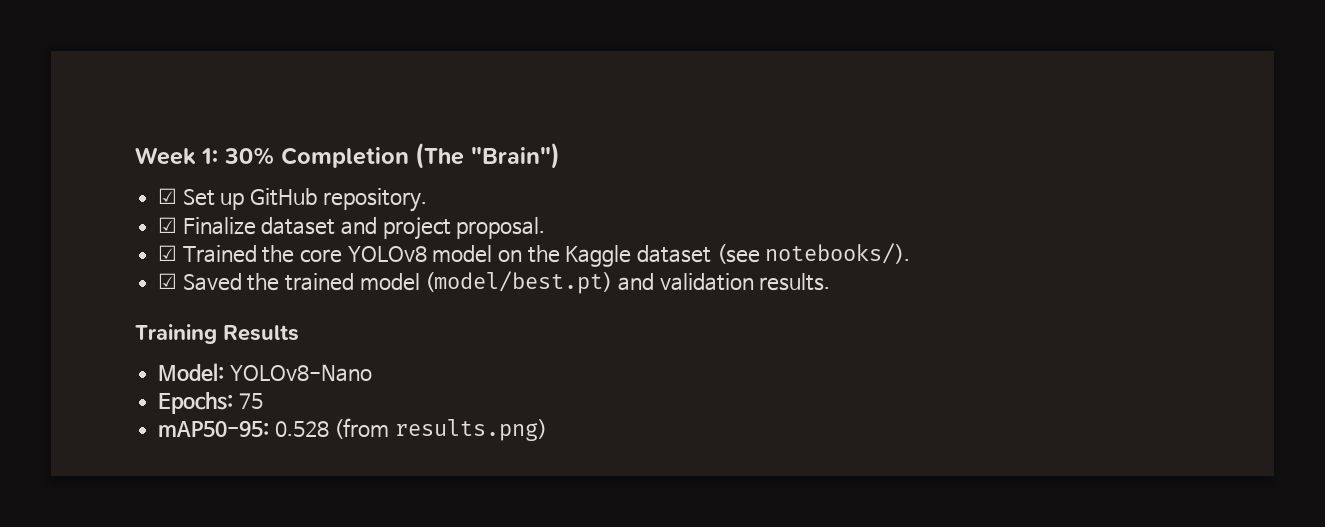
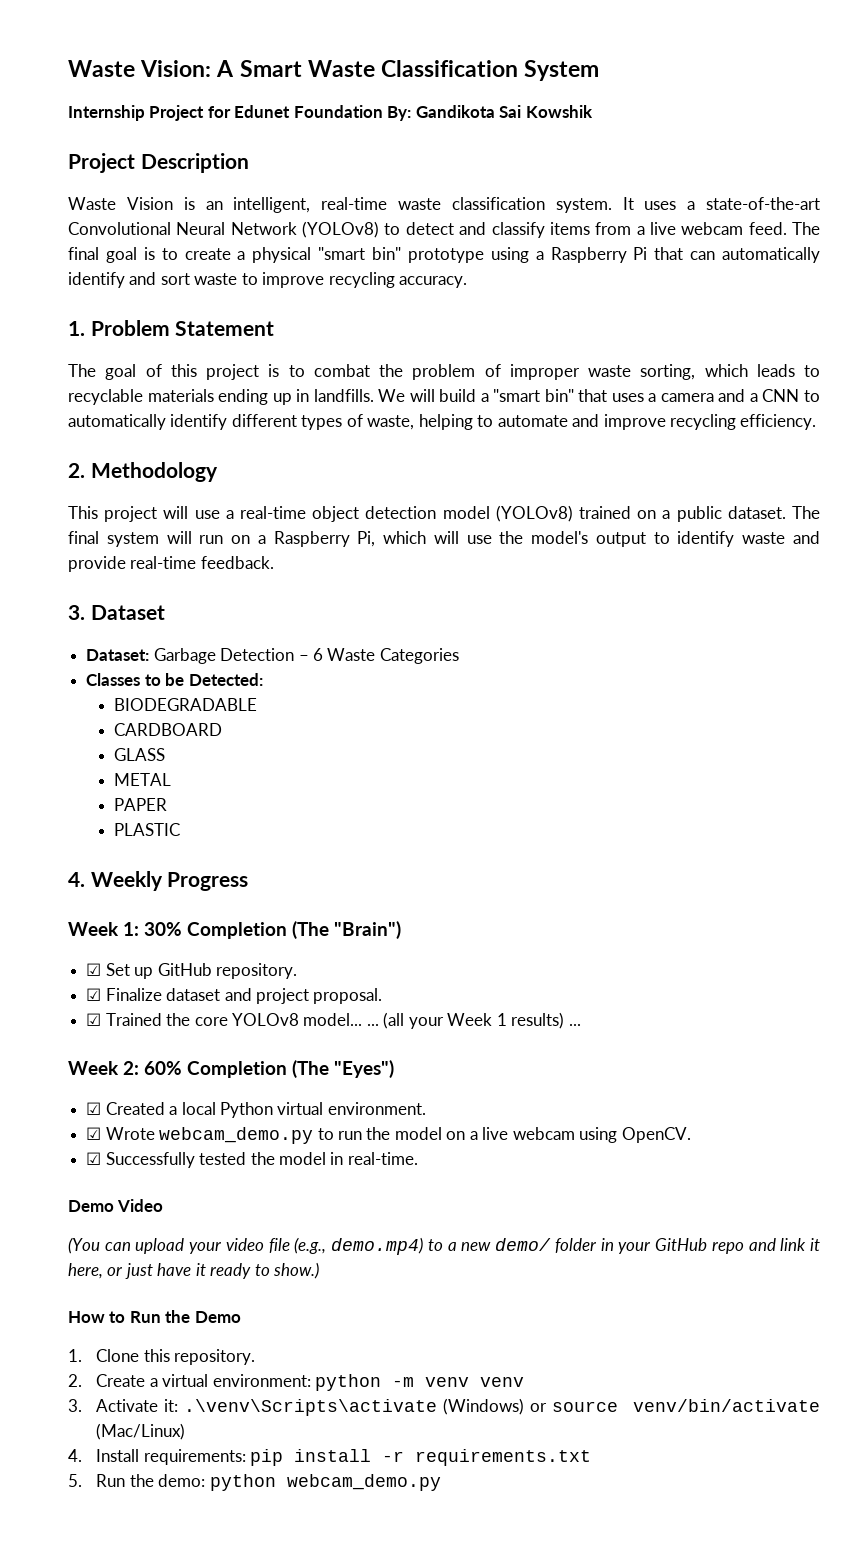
(135, 156) none -> [68,60,600,81] [68,105,593,121] [68,153,249,173] [68,197,821,213] [68,221,820,238] [68,247,820,263] [68,272,468,288] [68,320,275,336] [68,364,820,380] [68,389,820,405] [68,414,817,430] [68,462,218,482] [68,505,821,522] [68,531,820,547] [68,556,274,572] [68,605,165,620] [86,648,459,664] [86,673,263,686] [114,698,258,711] [114,723,223,736] [114,748,166,761] [114,773,172,786] [114,798,168,811] [114,823,181,836] [68,871,249,891] Waste Vision: A Smart Waste Classification System // Internship Project for Edunet Foundation By: Gandikota Sai Kowshik // Project Description // Waste Vision is an intelligent, real-time waste classification system. It uses a state-of-the-art Convolutional Neural Network (YOLOv8) to detect and classify items from a live webcam feed. The final goal is to create a physical "smart bin" prototype using a Raspberry Pi that can automatically identify and sort waste to improve recycling accuracy. // 1. Problem Statement // The goal of this project is to combat the problem of improper waste sorting, which leads to recyclable materials ending up in landfills. We will build a "smart bin" that uses a camera and a CNN to automatically identify different types of waste, helping to automate and improve recycling efficiency. // 2. Methodology // This project will use a real-time object detection model (YOLOv8) trained on a public dataset. The final system will run on a Raspberry Pi, which will use the model's output to identify waste and provide real-time feedback. // 3. Dataset // Dataset: Garbage Detection – 6 Waste Categories // Classes to be Detected: // BIODEGRADABLE // CARDBOARD // GLASS // METAL // PAPER // PLASTIC // 4. Weekly Progress //
[432,243,911,267] [158,271,831,294] [135,324,299,344] [158,363,372,382] [158,392,263,414] [158,418,548,441] model on the Kaggle dataset (see notebooks/). // ☑ Saved the trained model (model/best.pt) and validation results. // Training Results // Model: YOLOv8-Nano // Epochs: 75 // mAP50-95: 0.528 (from results.png) -> [303,1012,581,1029] [68,1060,394,1078] [86,1102,426,1118] [86,1127,691,1144] [86,1152,418,1168] [68,1199,164,1212] [68,1237,820,1255] [68,1262,320,1279] [68,1310,241,1323] [68,1349,256,1365] [68,1374,524,1391] [68,1398,820,1416] [96,1423,186,1440] [68,1449,592,1466] [68,1474,441,1491] model... ... (all your Week 1 results) ... // Week 2: 60% Completion (The "Eyes") // ☑ Created a local Python virtual environment. // ☑ Wrote webcam_demo.py to run the model on a live webcam using OpenCV. // ☑ Successfully tested the model in real-time. // Demo Video // (You can upload your video file (e.g., demo.mp4) to a new demo/ folder in your GitHub repo and link it here, or just have it ready to show.) // How to Run the Demo // 1. Clone this repository. // 2. Create a virtual environment: python -m venv venv // 3. Activate it: .\venv\Scripts\activate (Windows) or source venv/bin/activate (Mac/Linux) // 4. Install requirements: pip install -r requirements.txt // 5. Run the demo: python webcam_demo.py

